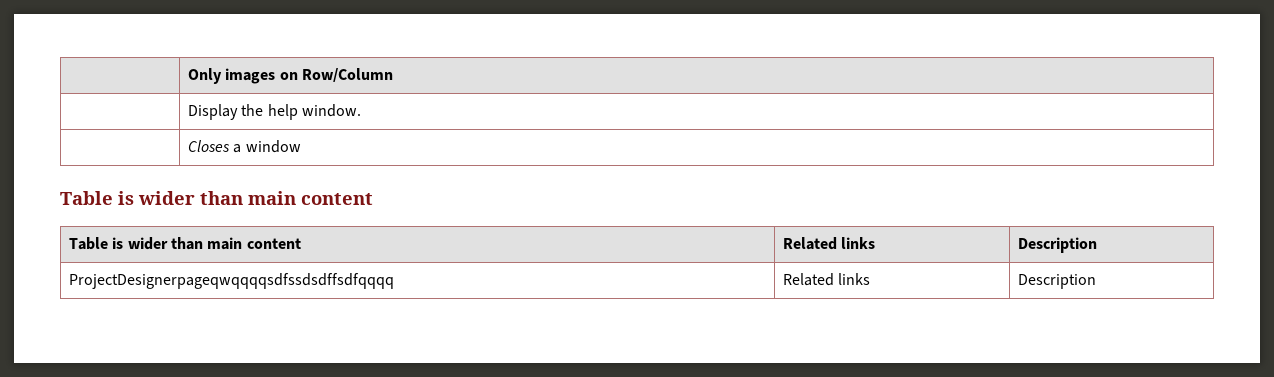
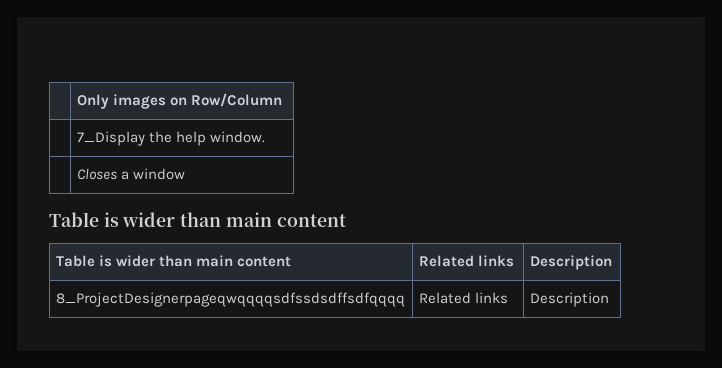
[188,104,239,120] Display -> [76,131,145,146] 7_Display
[69,273,395,289] ProjectDesignerpageqwqqqqsdfssdsdffsdfqqqq -> [55,292,405,307] 8_ProjectDesignerpageqwqqqqsdfssdsdffsdfqqqq

